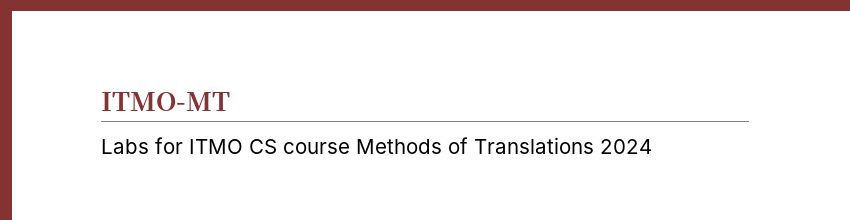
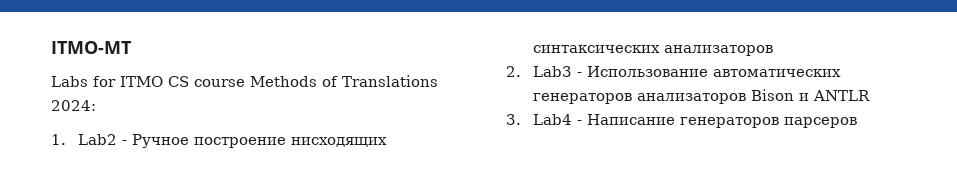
[600,139,652,154] 2024 -> [51,100,96,111] [51,134,387,148] [532,45,773,56] [506,66,841,77] [532,89,870,104] [506,114,857,128] 2024: // 1. Lab2 - Ручное построение нисходящих синтаксических анализаторов // 2. Lab3 - Использование автоматических генераторов анализаторов Bison и ANTLR // 3. Lab4 - Написание генераторов парсеров

